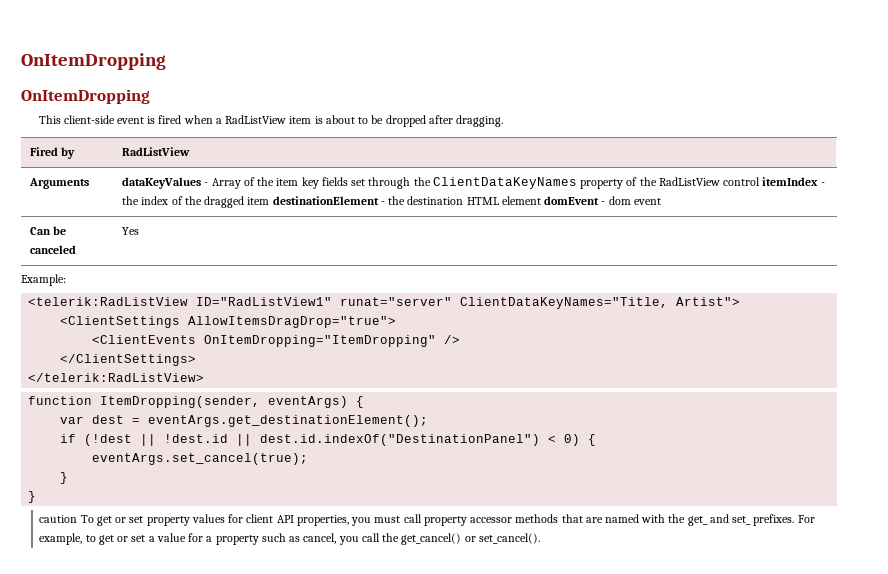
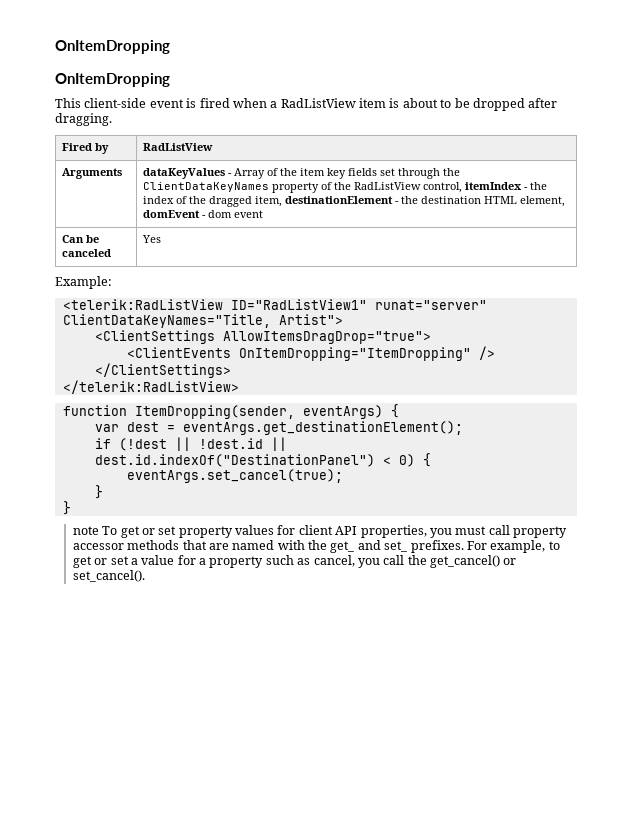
[723,177,761,186] control -> [422,182,462,193] control,
[247,197,270,205] item -> [254,196,282,207] item,
[501,196,541,205] element -> [519,196,565,207] element,
[39,515,78,523] caution -> [72,526,99,535] note

